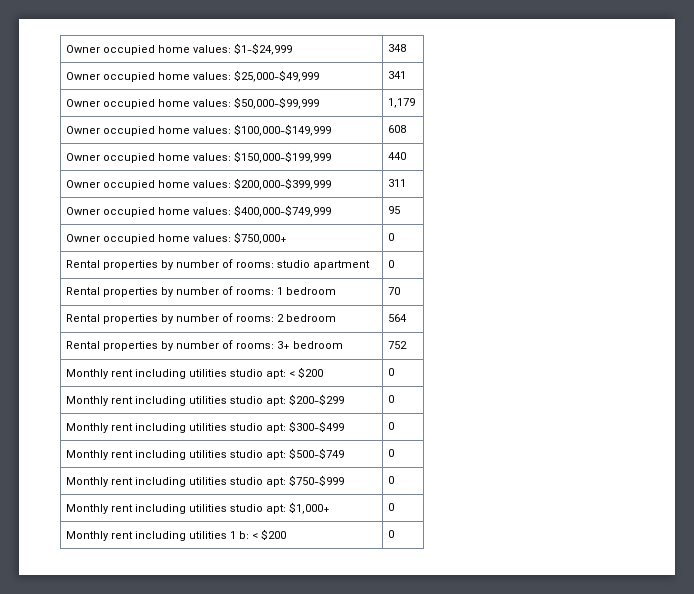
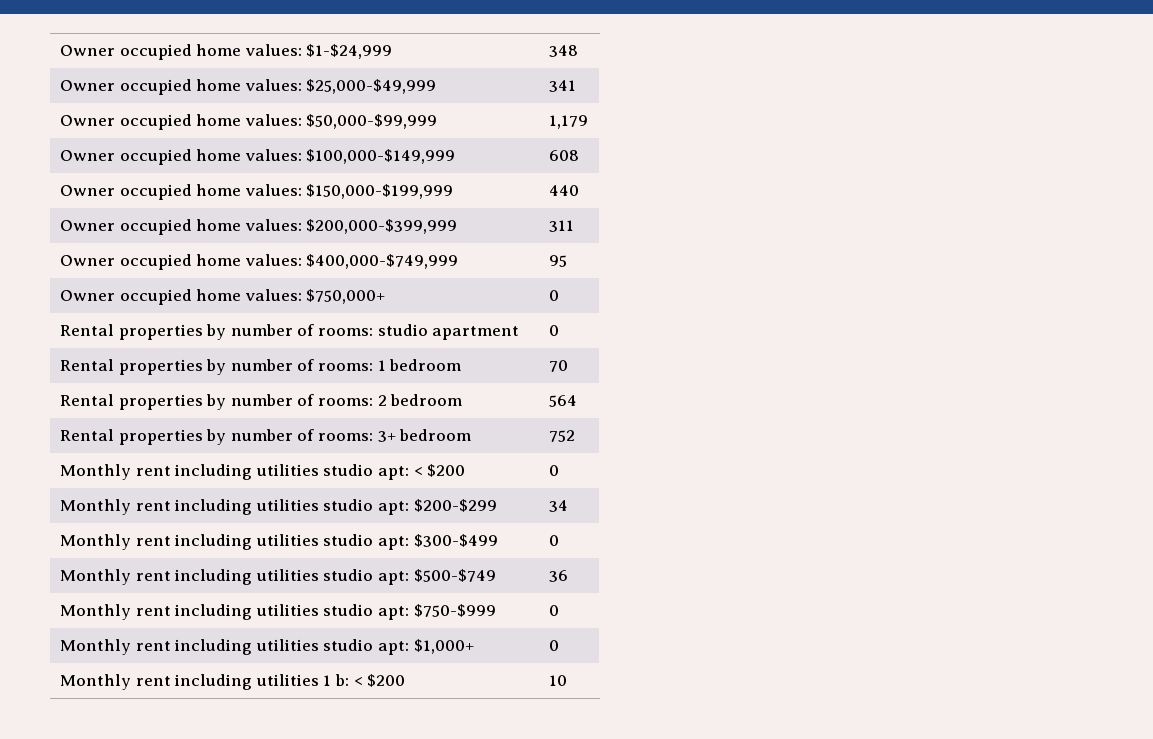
[388,395,395,403] 0 -> [549,500,569,512] 34
[388,449,395,457] 0 -> [549,570,569,582] 36
[388,530,395,538] 0 -> [549,675,568,686] 10

